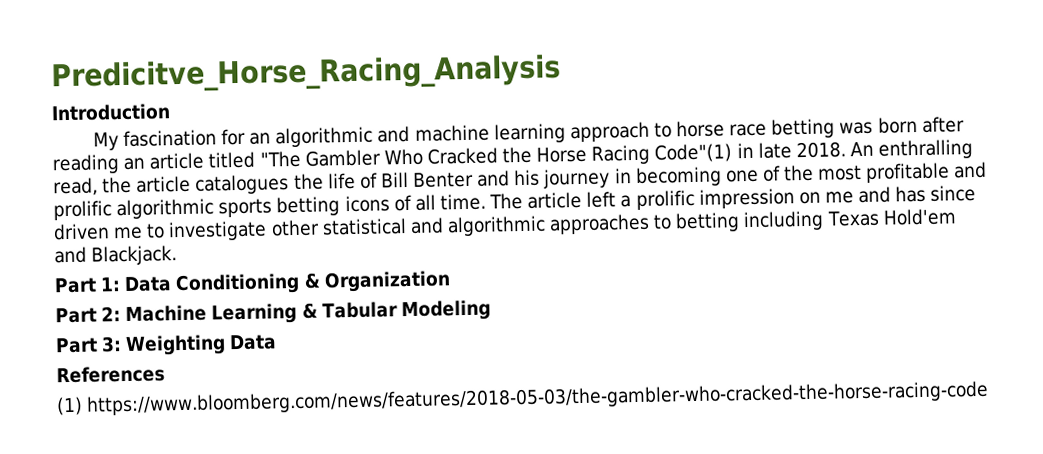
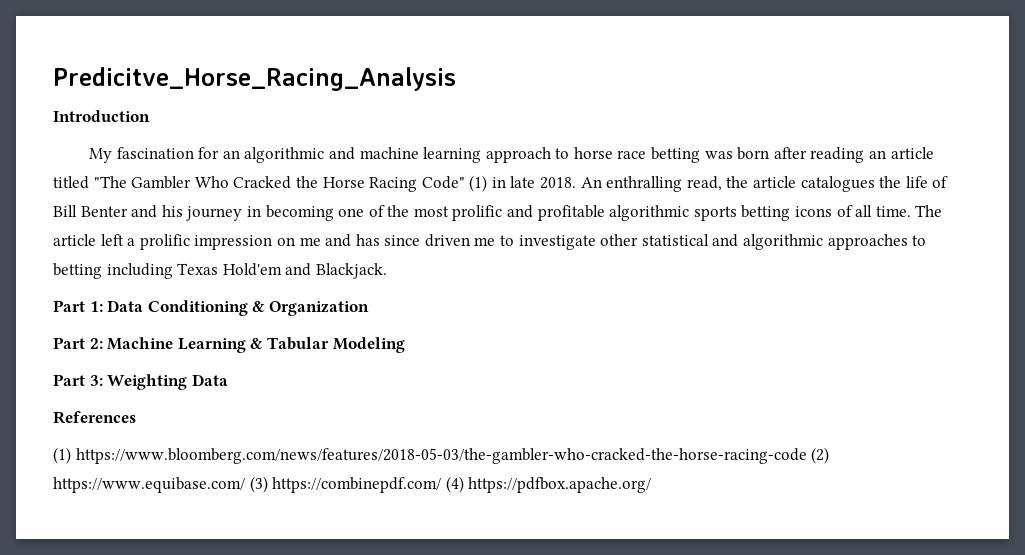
[654,143,733,163] Code"(1) -> [421,175,488,192] Code" (1)
[865,161,988,183] [53,200,112,221] profitable and prolific -> [452,205,605,221] prolific and profitable
(990, 398) none -> [811,447,830,464] [53,476,652,493] (2) https://www.equibase.com/ (3) https://combinepdf.com/ (4) https://pdfbox.apache.org/

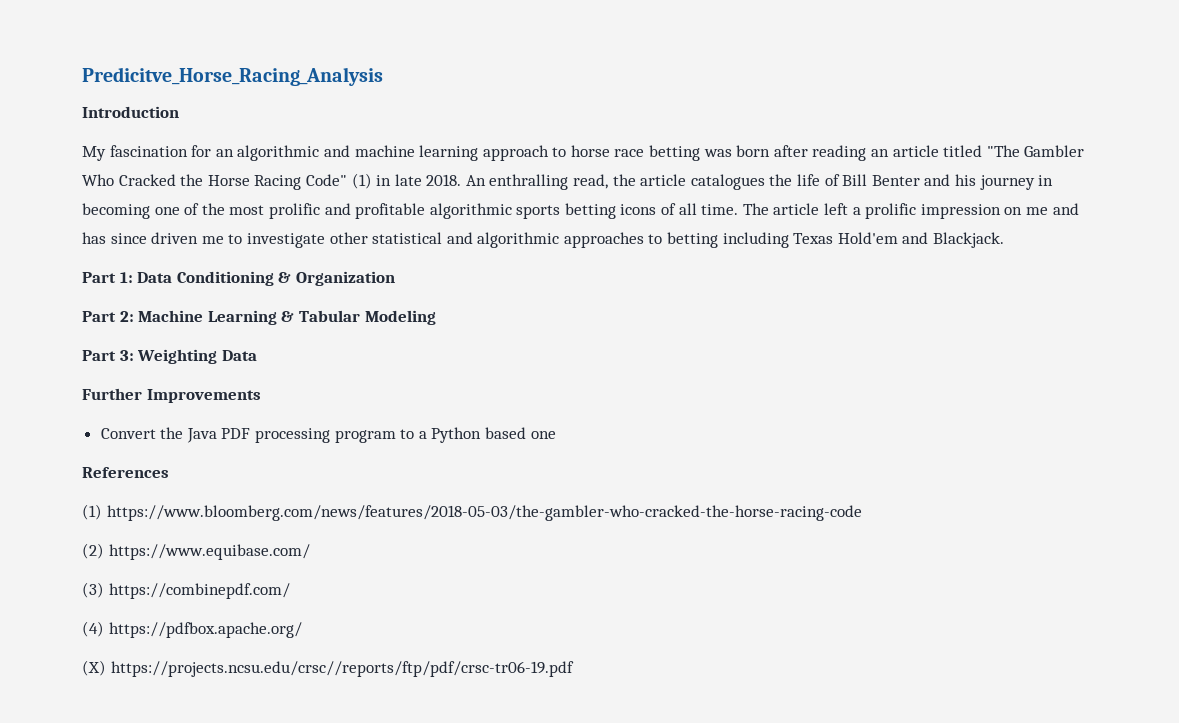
(228, 380) none -> [82,388,261,403] [100,427,556,443] // Further Improvements // Convert the Java PDF processing program to a Python based one
(807, 456) none -> (862, 513) //
(245, 485) none -> (310, 552) //
(442, 485) none -> (290, 591) //
(652, 485) none -> [82,660,574,677] // (X) https://projects.ncsu.edu/crsc//reports/ftp/pdf/crsc-tr06-19.pdf

